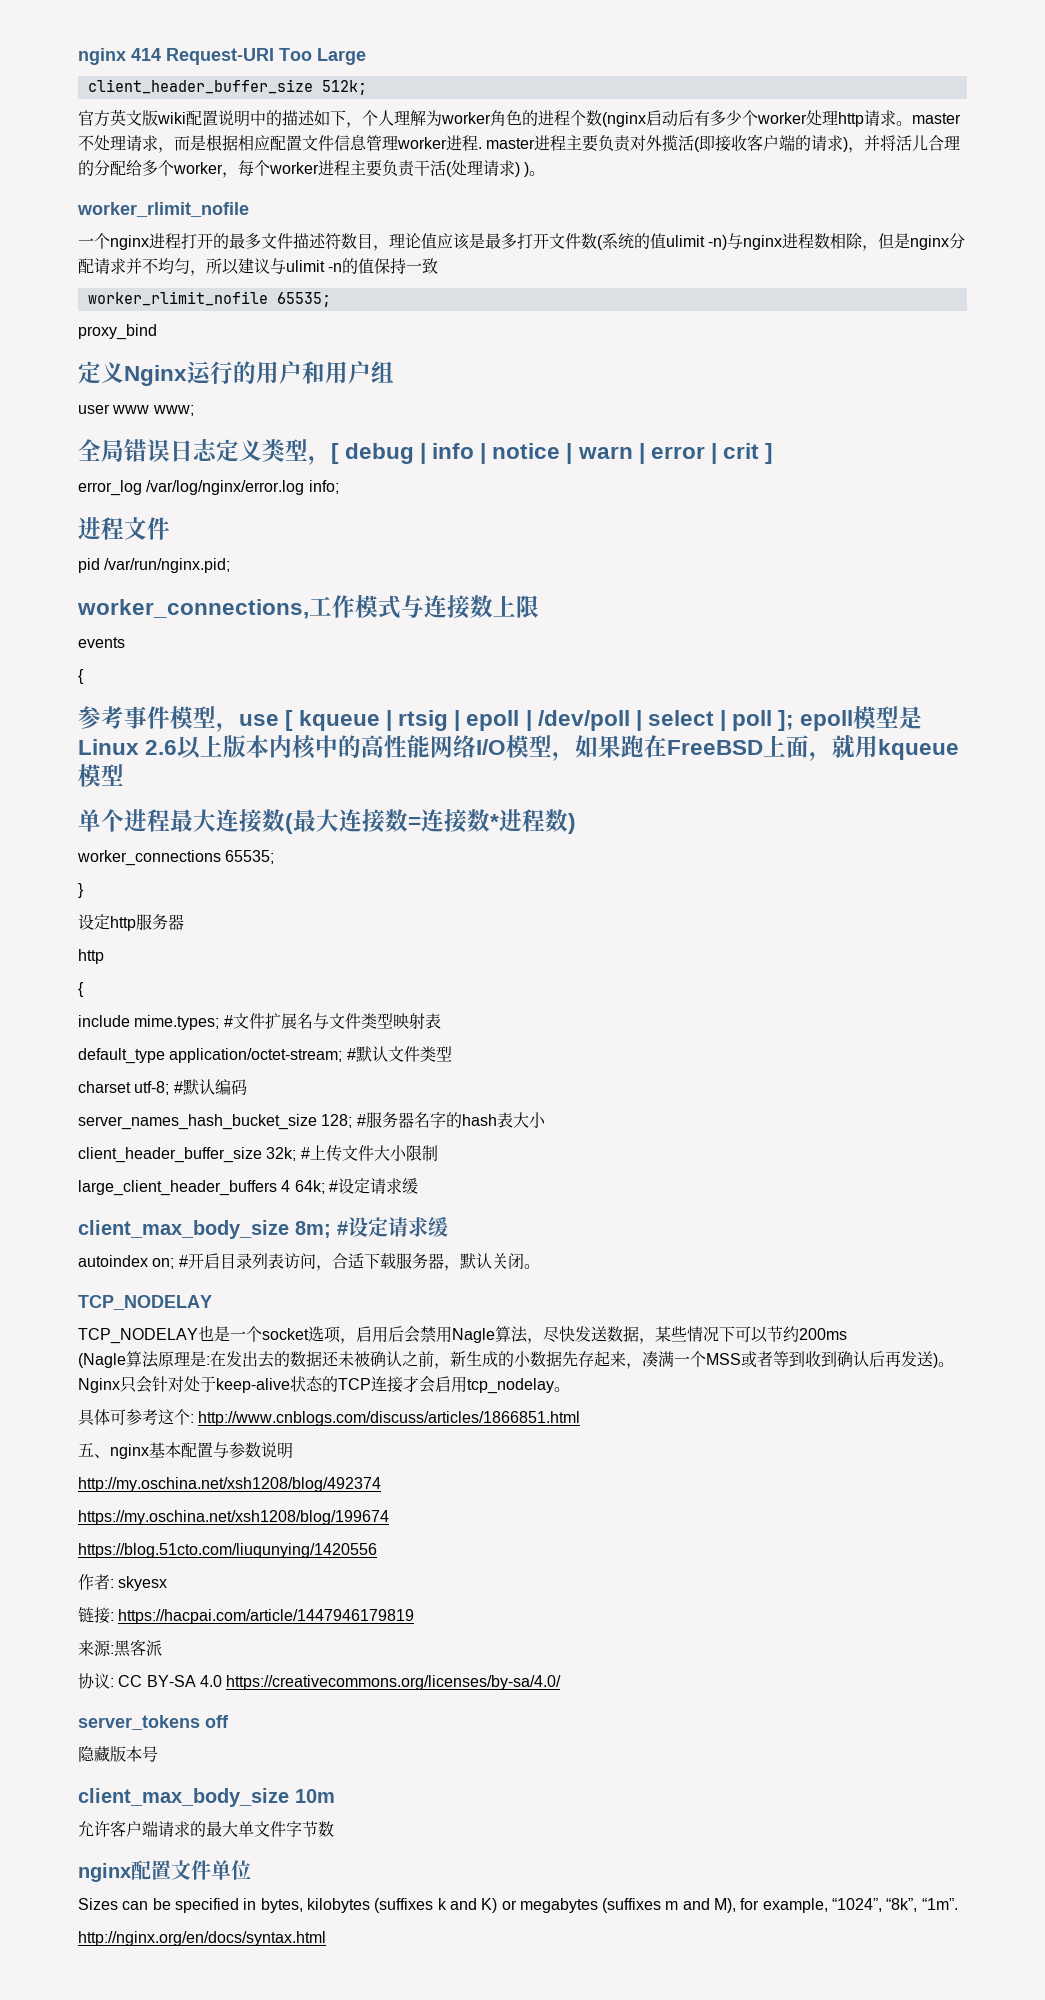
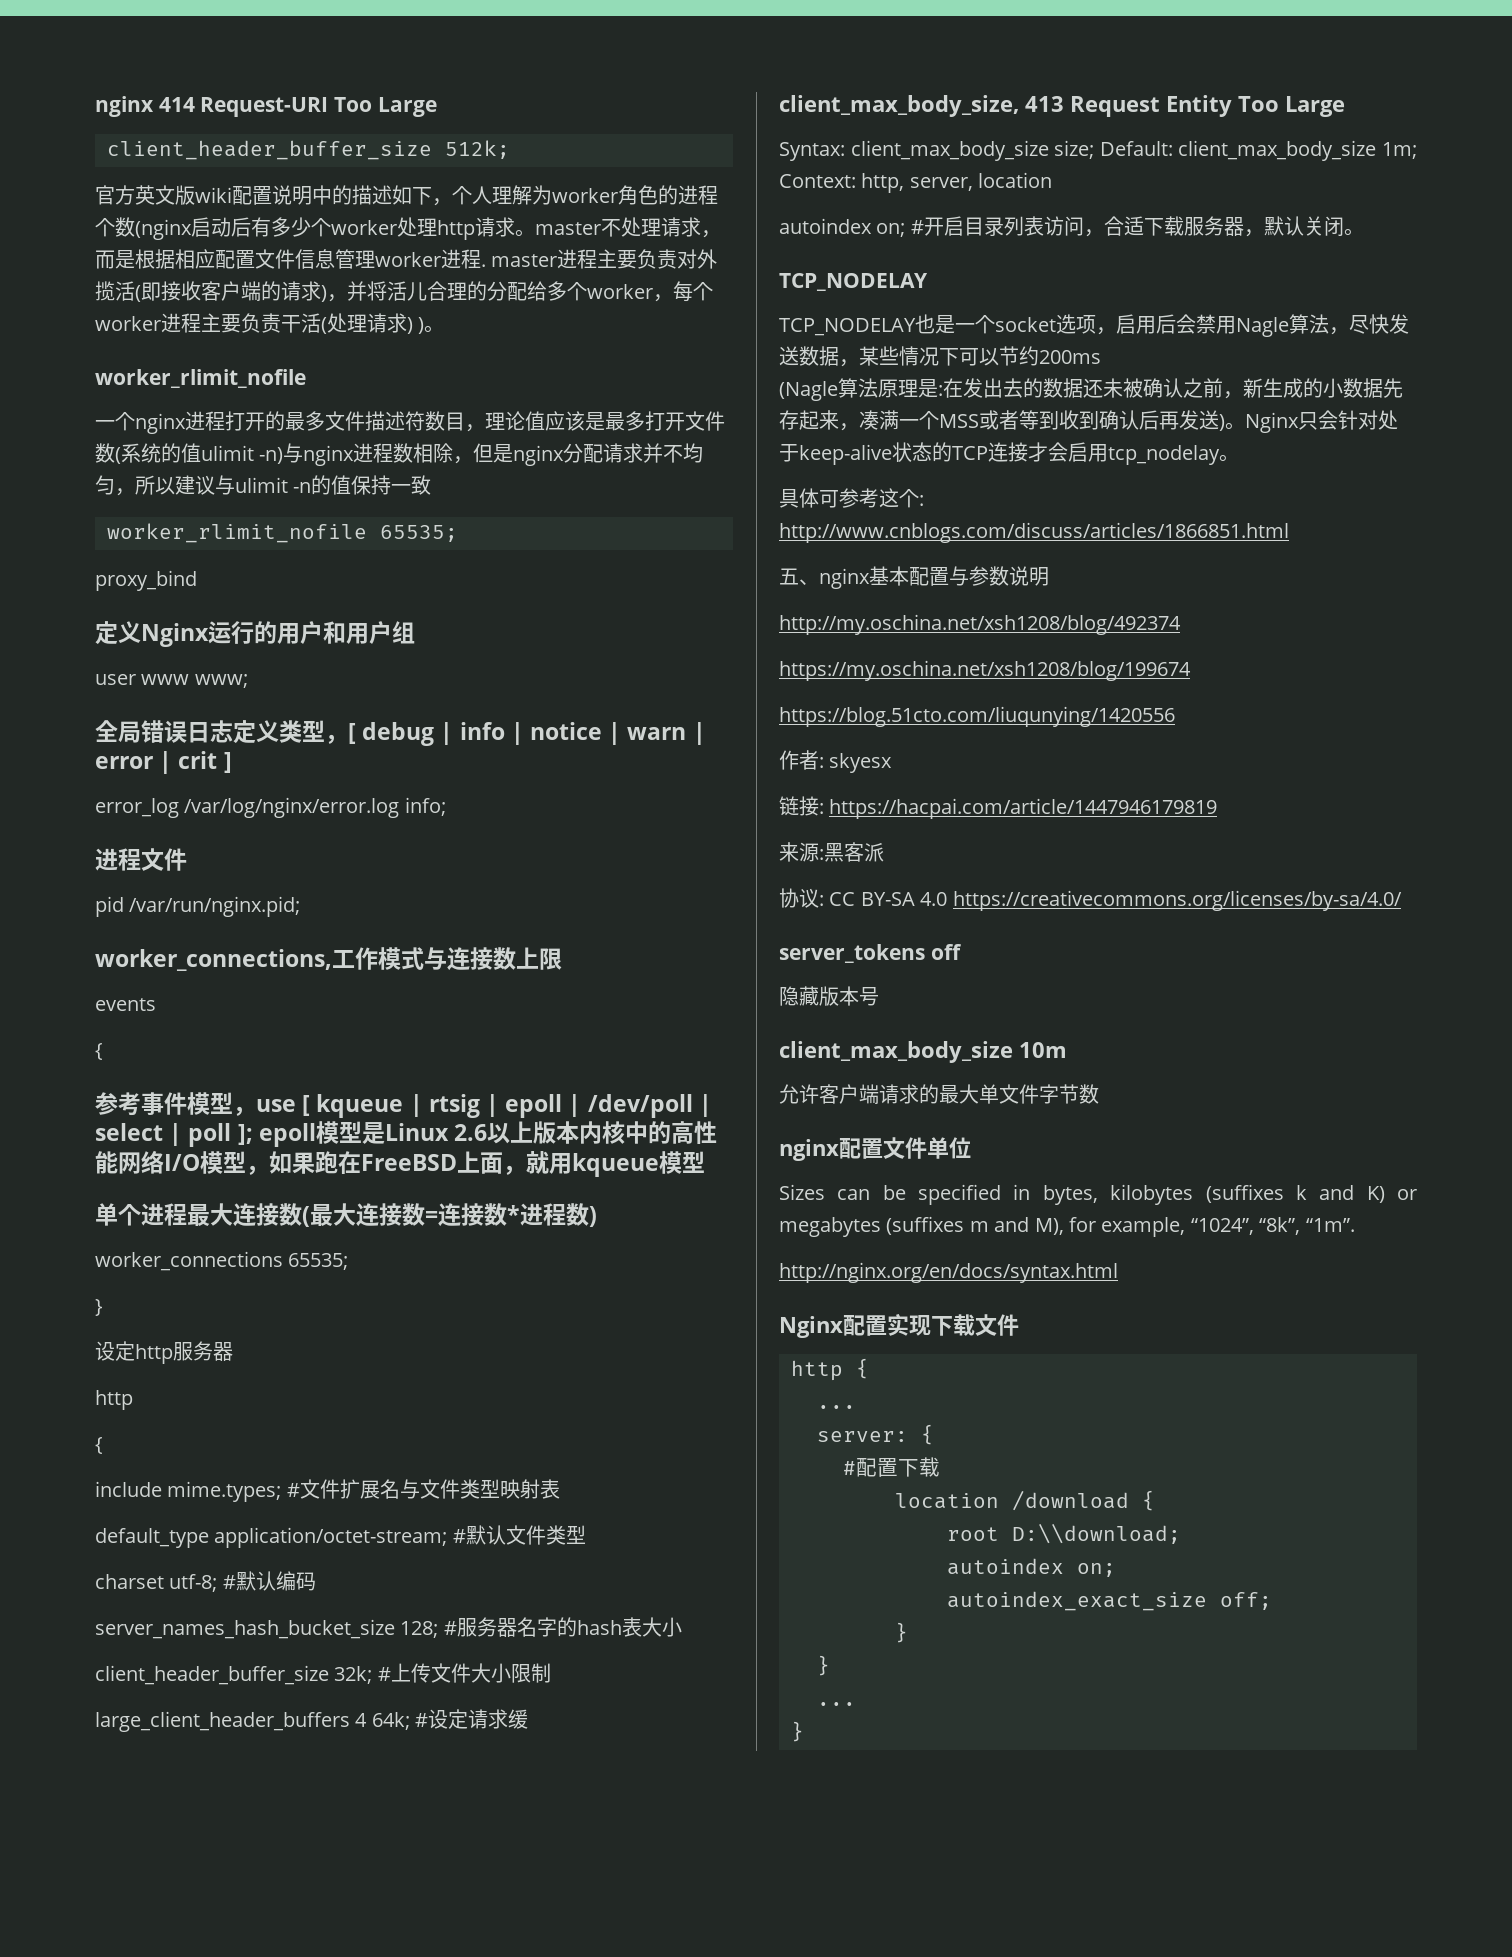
[78,1217,448,1239] client_max_body_size 8m; #设定请求缓 -> [779,95,1345,117] [779,140,1417,161] [779,172,1053,193] client_max_body_size, 413 Request Entity Too Large // Syntax: client_max_body_size size; Default: client_max_body_size 1m; Context: http, server, location
(326, 1938) none -> [779,1313,1019,1338] [791,1358,869,1381] [817,1405,856,1409] [817,1424,934,1445] [843,1457,940,1477] [895,1490,1155,1511] [947,1523,1181,1544] [947,1558,1116,1577] [947,1591,1272,1611] [895,1622,908,1643] [817,1655,830,1676] [817,1702,856,1706] [791,1721,804,1742] // Nginx配置实现下载文件 // http { // ... // server: { // #配置下载 // location /download { // root D:\\download; // autoindex on; // autoindex_exact_size off; // } // } // ... // }

